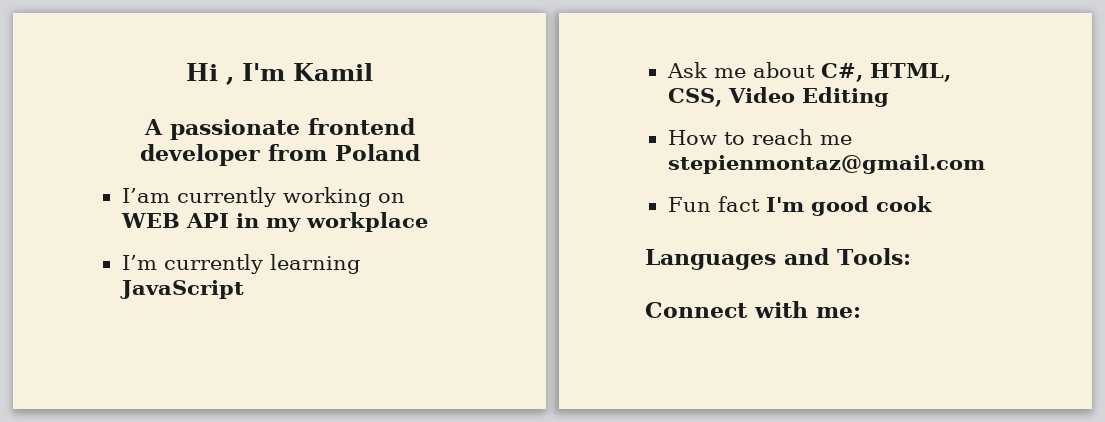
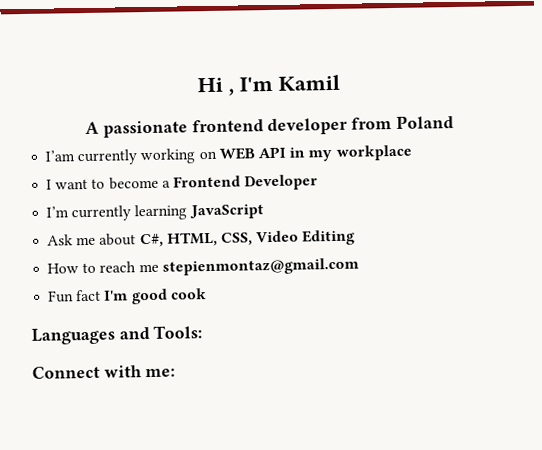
(428, 222) none -> [46,174,319,191] // I want to become a Frontend Developer

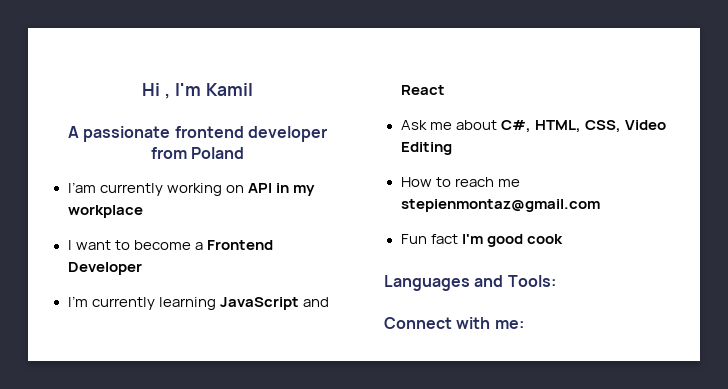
[218,147,255,160] WEB -> (244, 189) none
(264, 212) none -> [302,297,329,307] [400,85,445,95] and React

